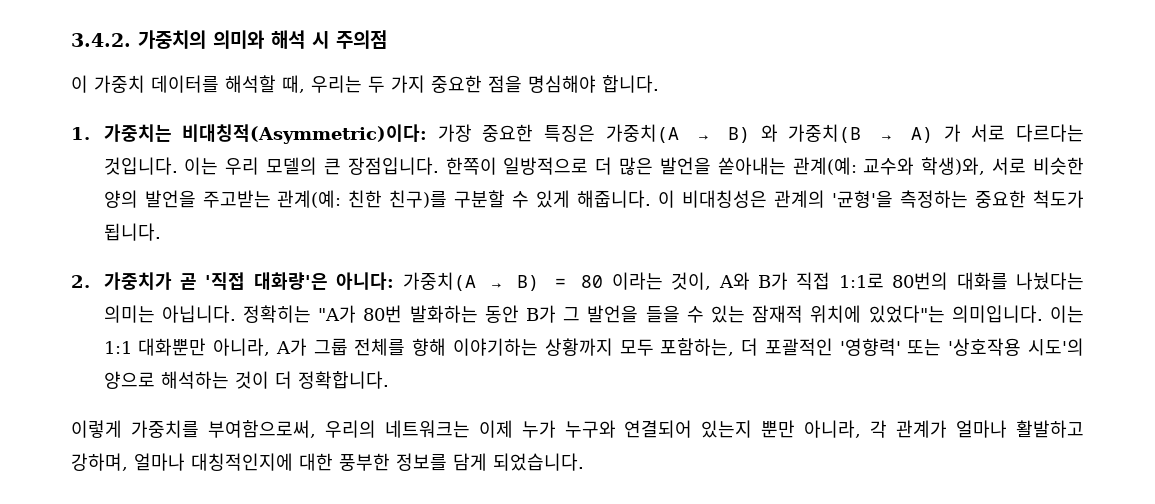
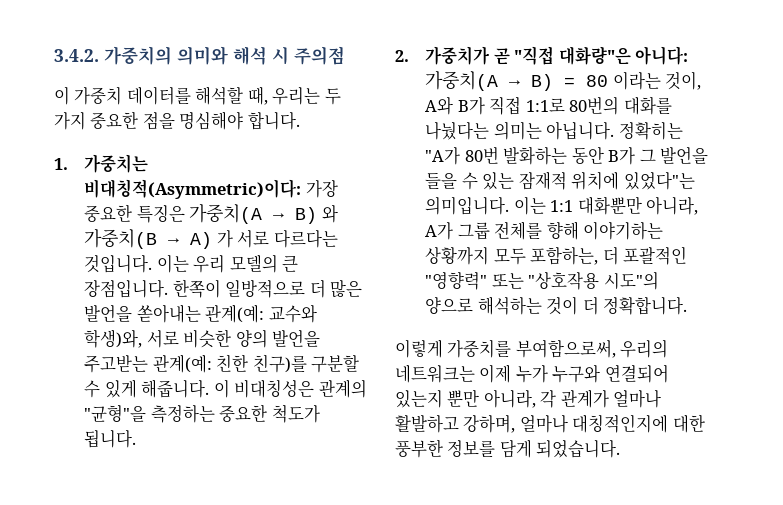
[832,190,894,208] '균형'을 -> [84,404,147,422] "균형"을
[205,272,328,290] '직접 대화량'은 -> [514,46,631,65] "직접 대화량"은
[839,338,1084,356] '영향력' 또는 '상호작용 시도'의 -> [425,271,659,290] "영향력" 또는 "상호작용 시도"의

